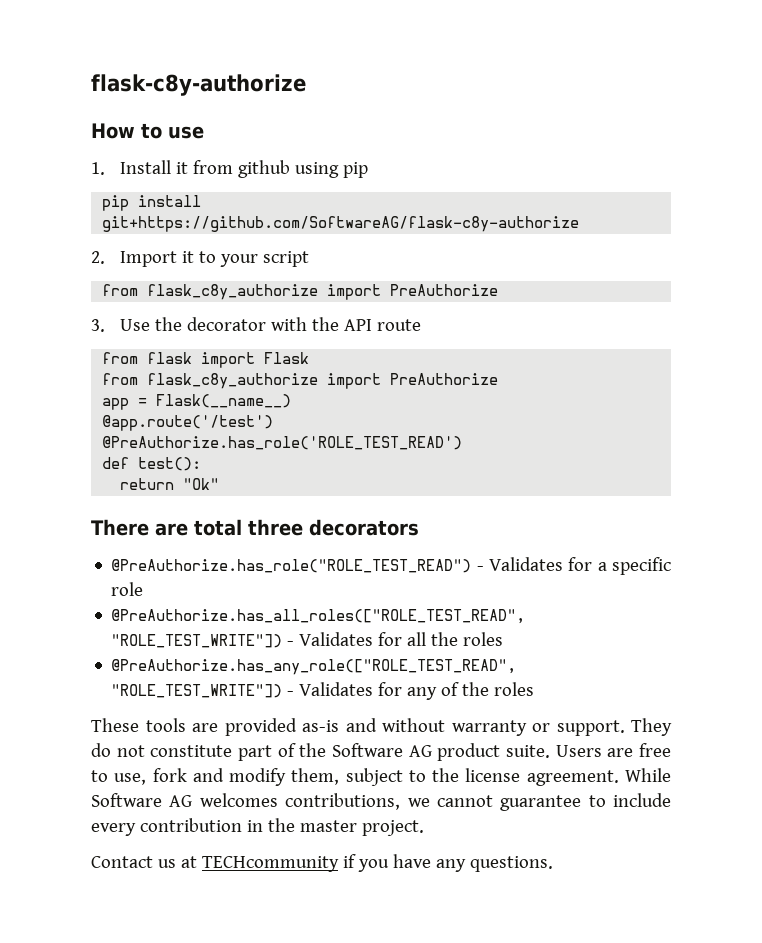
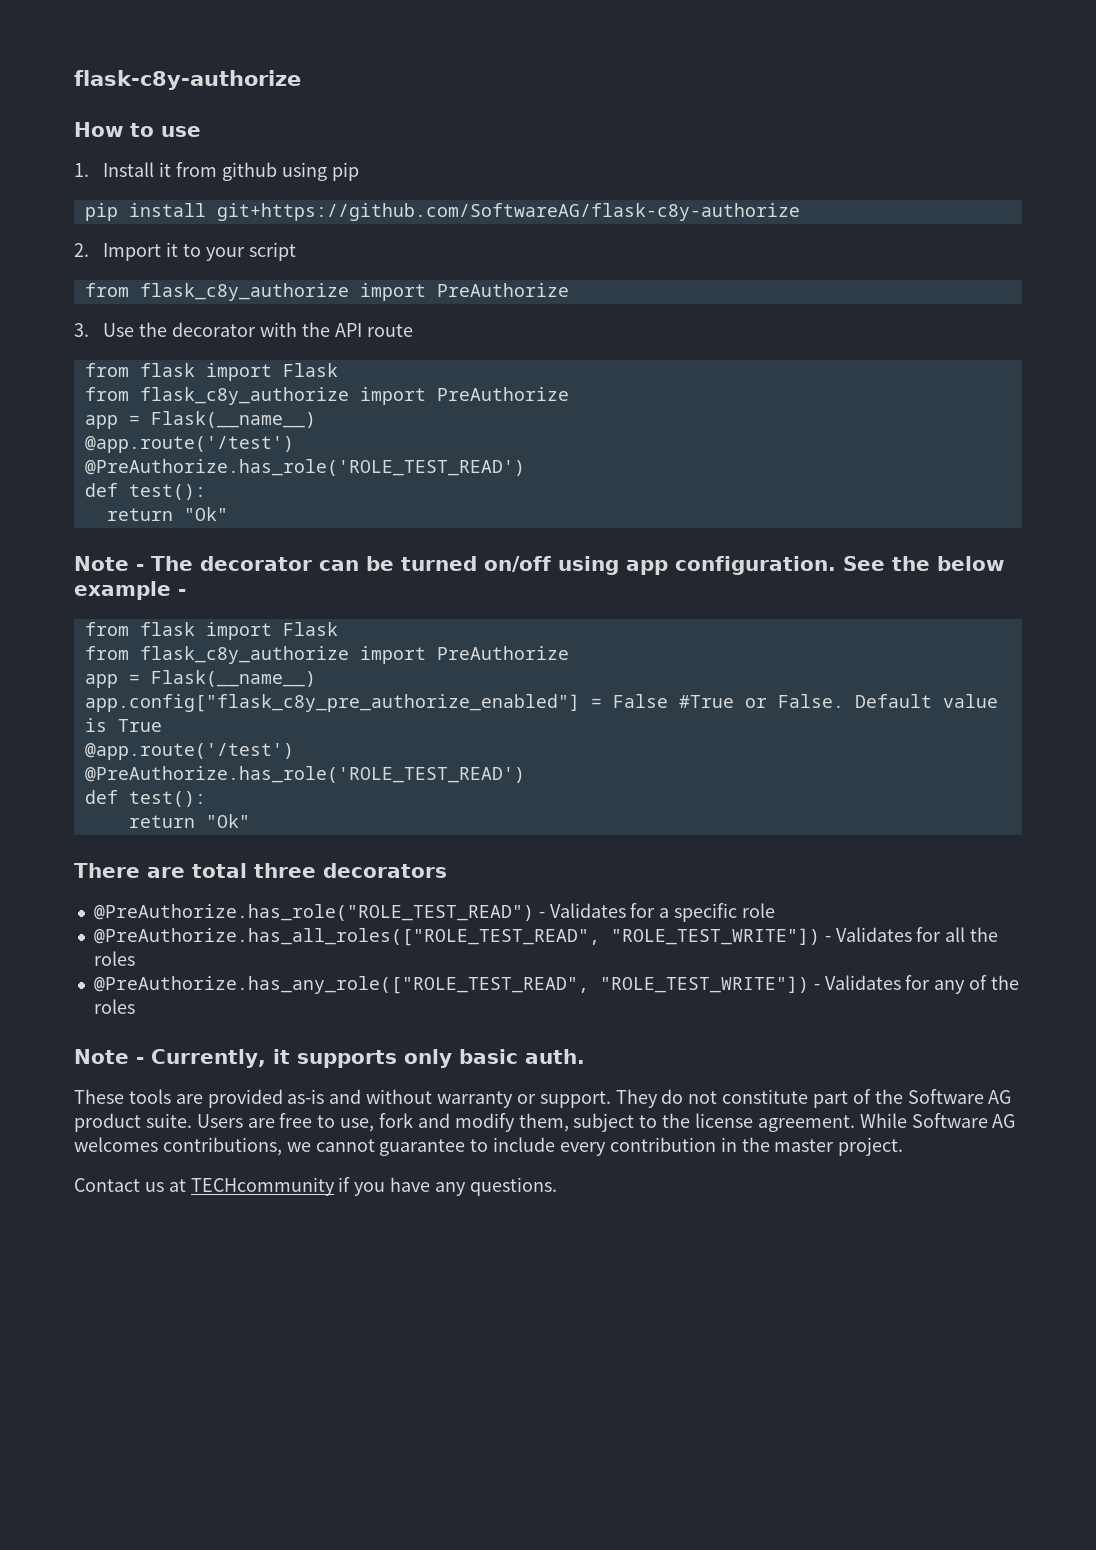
(220, 484) none -> [74,556,1004,575] [74,581,186,600] [84,622,338,640] [84,646,569,664] [84,670,316,688] [84,694,998,712] [84,718,162,732] [84,743,294,760] [84,766,525,783] [84,790,206,807] [128,814,250,828] // Note - The decorator can be turned on/off using app configuration. See the below example - // from flask import Flask // from flask_c8y_authorize import PreAuthorize // app = Flask(__name__) // app.config["flask_c8y_pre_authorize_enabled"] = False #True or False. Default value is True // @app.route('/test') // @PreAuthorize.has_role('ROLE_TEST_READ') // def test(): // return "Ok"
(535, 689) none -> [74,1049,585,1068] // Note - Currently, it supports only basic auth.

